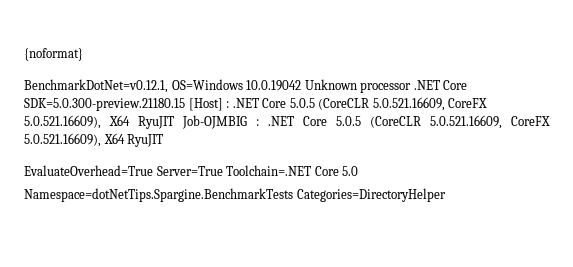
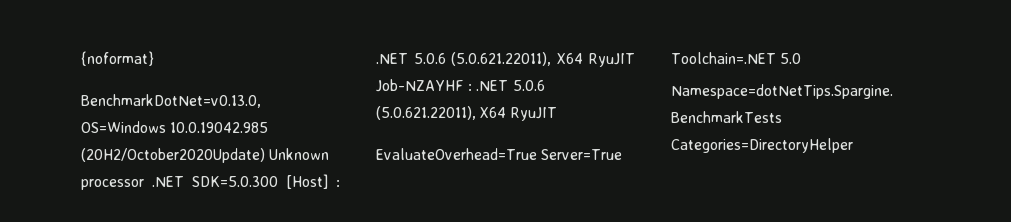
[24,79,302,93] BenchmarkDotNet=v0.12.1, OS=Windows 10.0.19042 -> [81,94,261,108] [81,121,269,133] [81,148,265,163] BenchmarkDotNet=v0.13.0, OS=Windows 10.0.19042.985 (20H2/October2020Update)
[443,80,468,90] [24,98,185,111] Core SDK=5.0.300-preview.21180.15 -> [192,176,278,187] SDK=5.0.300
[262,97,488,111] [24,115,550,129] [24,133,101,147] Core 5.0.5 (CoreCLR 5.0.521.16609, CoreFX 5.0.521.16609), X64 RyuJIT Job-OJMBIG : .NET Core 5.0.5 (CoreCLR 5.0.521.16609, CoreFX 5.0.521.16609), -> [413,52,635,67] [376,79,545,92] [376,106,476,120] 5.0.6 (5.0.621.22011), X64 RyuJIT Job-NZAYHF : .NET 5.0.6 (5.0.621.22011),
[314,166,339,176] Core -> (776, 58) none

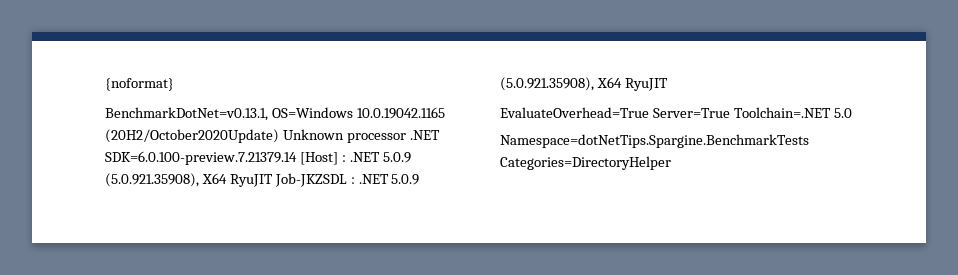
[81,94,261,108] [81,121,269,133] BenchmarkDotNet=v0.13.0, OS=Windows 10.0.19042.985 -> [105,107,445,121] BenchmarkDotNet=v0.13.1, OS=Windows 10.0.19042.1165
[192,176,278,187] SDK=5.0.300 -> [105,151,297,165] SDK=6.0.100-preview.7.21379.14
[413,52,635,67] [376,79,545,92] [376,106,476,120] 5.0.6 (5.0.621.22011), X64 RyuJIT Job-NZAYHF : .NET 5.0.6 (5.0.621.22011), -> [382,152,411,163] [105,173,420,187] [500,77,594,91] 5.0.9 (5.0.921.35908), X64 RyuJIT Job-JKZSDL : .NET 5.0.9 (5.0.921.35908),

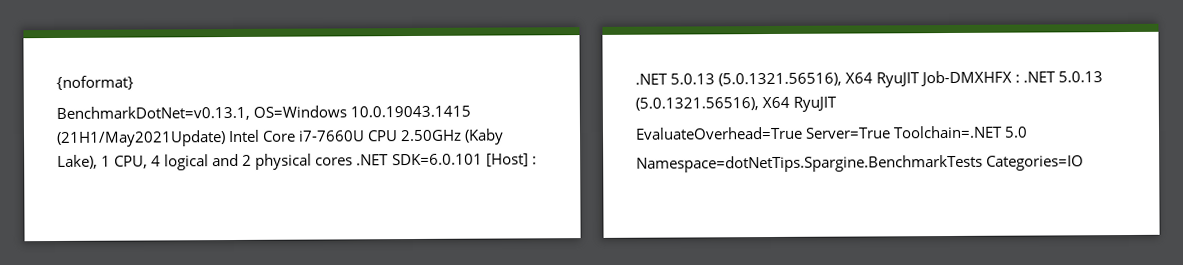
[356,107,445,119] [105,129,440,143] [105,151,297,165] 10.0.19042.1165 (20H2/October2020Update) Unknown processor .NET SDK=6.0.100-preview.7.21379.14 -> [350,105,472,118] [56,128,505,147] [57,153,483,171] 10.0.19043.1415 (21H1/May2021Update) Intel Core i7-7660U CPU 2.50GHz (Kaby Lake), 1 CPU, 4 logical and 2 physical cores .NET SDK=6.0.101
[382,152,411,163] [105,173,420,187] [500,77,594,91] 5.0.9 (5.0.921.35908), X64 RyuJIT Job-JKZSDL : .NET 5.0.9 (5.0.921.35908), -> [670,70,1104,88] [635,97,759,111] 5.0.13 (5.0.1321.56516), X64 RyuJIT Job-DMXHFX : .NET 5.0.13 (5.0.1321.56516),
[500,156,671,170] Categories=DirectoryHelper -> [986,155,1085,171] Categories=IO

